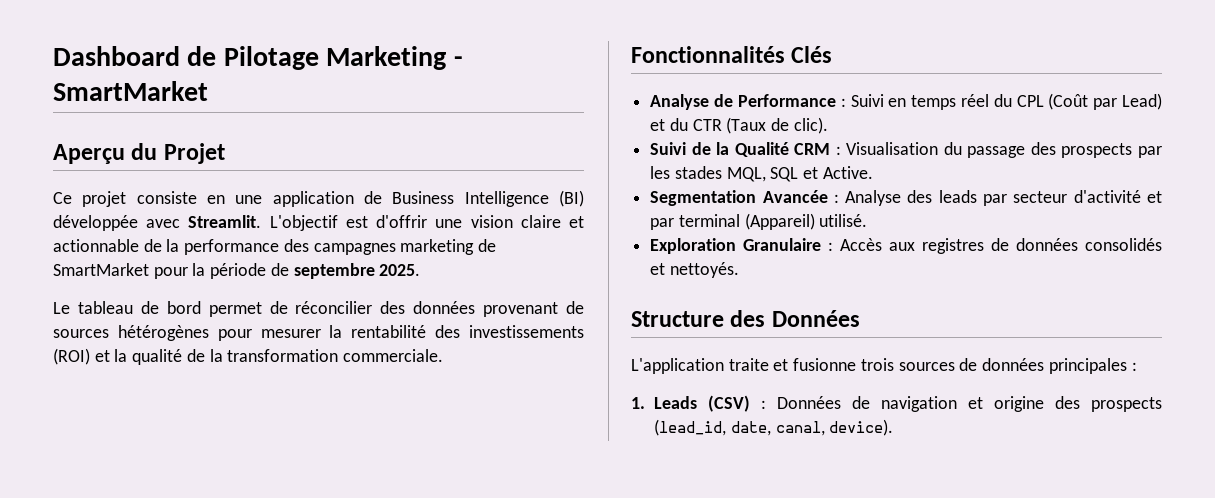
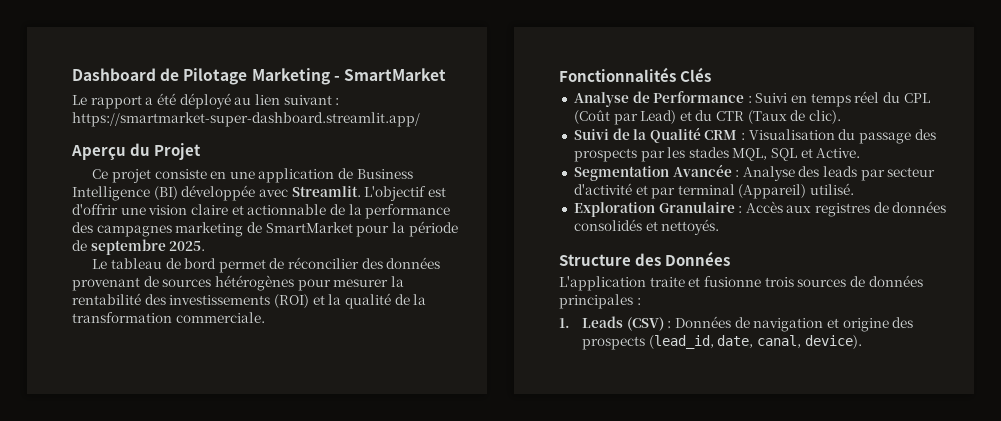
(208, 91) none -> [72,93,340,109] [72,112,420,127] // Le rapport a été déployé au lien suivant : https://smartmarket-super-dashboard.streamlit.app/

